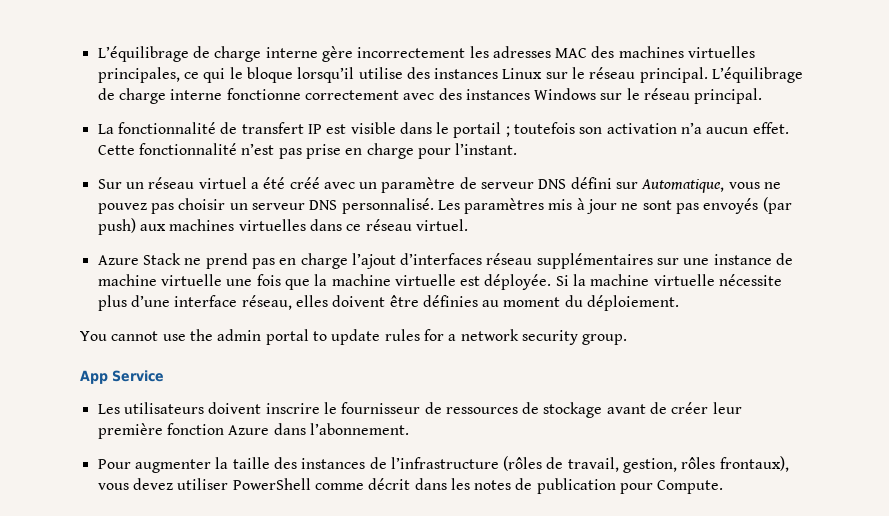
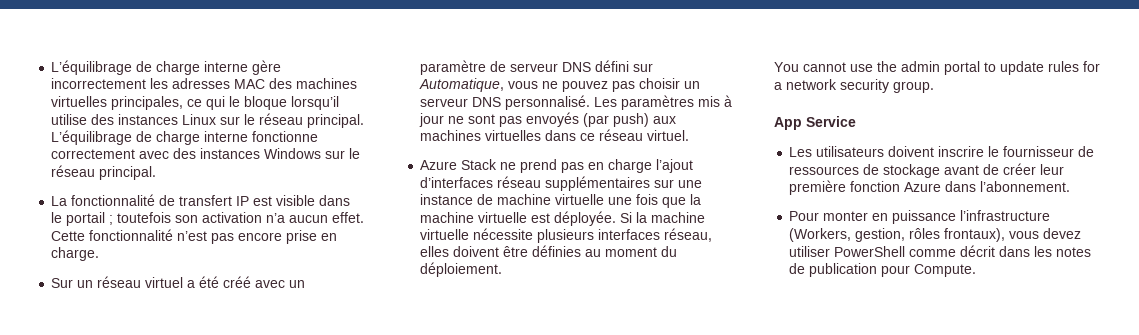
(302, 153) none -> [238,232,283,241] encore
[366,143,518,159] charge pour l’instant. -> [51,247,100,261] charge.
[97,295,238,311] plus d’une interface -> [537,229,661,243] plusieurs interfaces
[134,456,619,473] augmenter la taille des instances de l’infrastructure (rôles de travail, -> [823,210,1051,224] [789,228,852,242] monter en puissance l’infrastructure (Workers,

